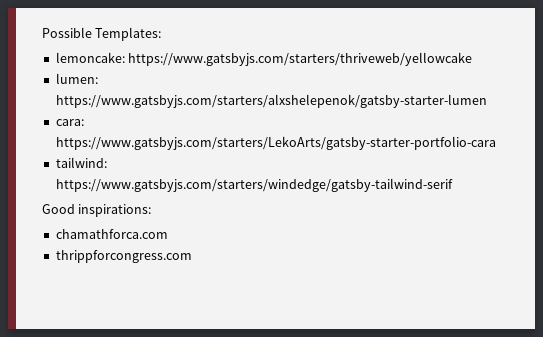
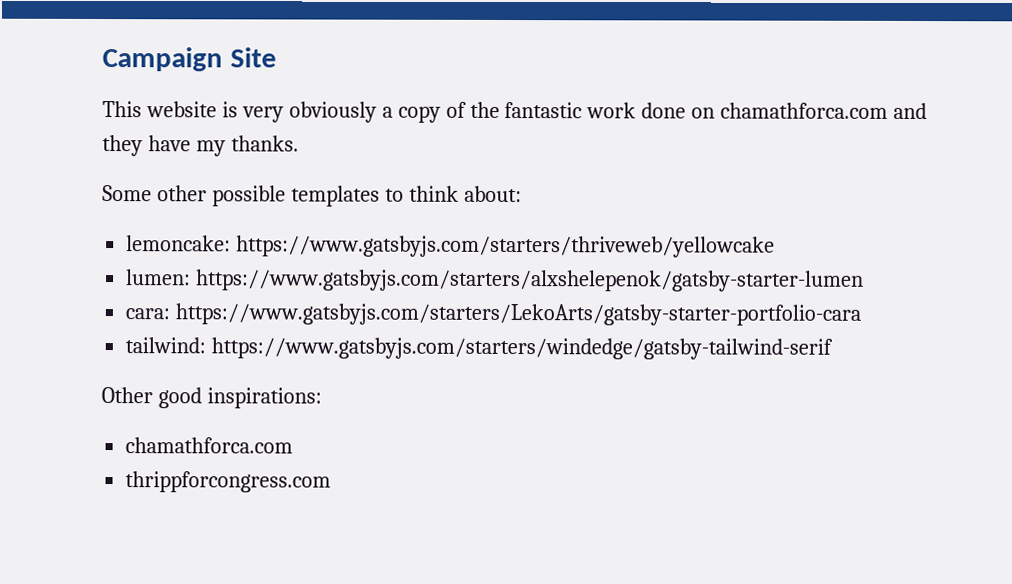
[42,27,162,41] Possible Templates: -> [102,47,277,72] [102,101,928,123] [102,135,299,157] [102,185,522,207] Campaign Site // This website is very obviously a copy of the fantastic work done on chamathforca.com and they have my thanks. // Some other possible templates to think about:
[42,204,75,214] Good -> [101,387,202,409] Other good

